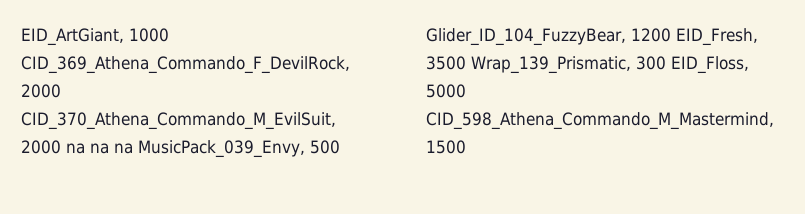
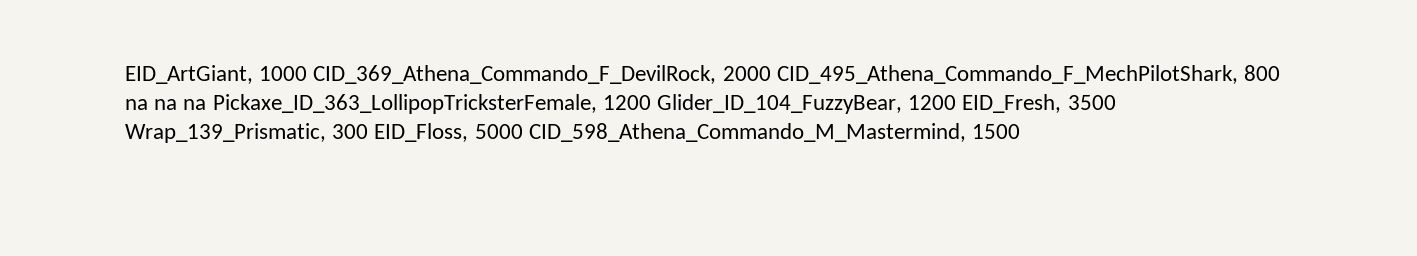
[21,112,336,130] [21,140,61,154] CID_370_Athena_Commando_M_EvilSuit, 2000 -> [776,65,1281,84] CID_495_Athena_Commando_F_MechPilotShark, 800
[138,140,340,158] MusicPack_039_Envy, 500 -> [212,94,651,114] Pickaxe_ID_363_LollipopTricksterFemale, 1200

